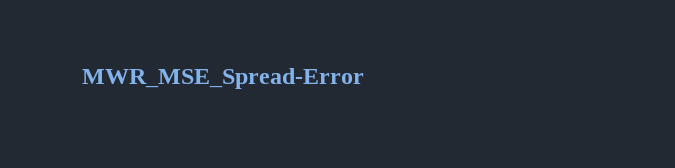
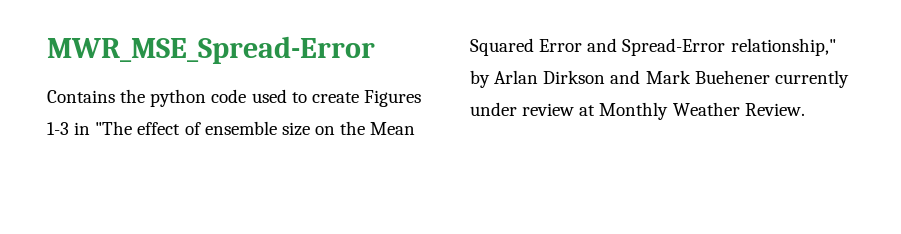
(364, 78) none -> [47,89,421,107] [47,121,416,136] [470,38,836,56] [470,70,849,88] [470,102,805,120] // Contains the python code used to create Figures 1-3 in "The effect of ensemble size on the Mean Squared Error and Spread-Error relationship," by Arlan Dirkson and Mark Buehener currently under review at Monthly Weather Review.

